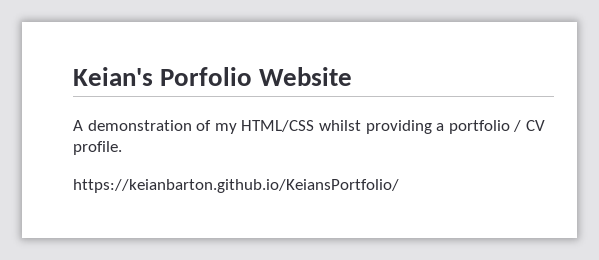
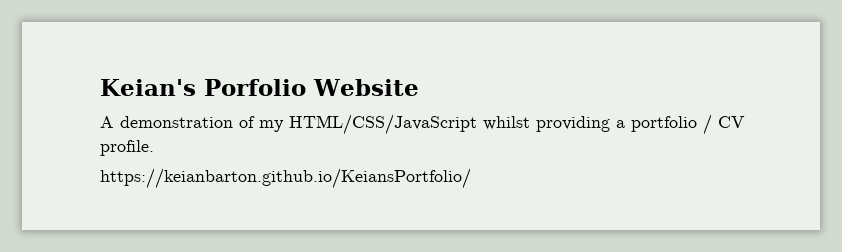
[241,120,315,132] HTML/CSS -> [289,114,477,135] HTML/CSS/JavaScript

